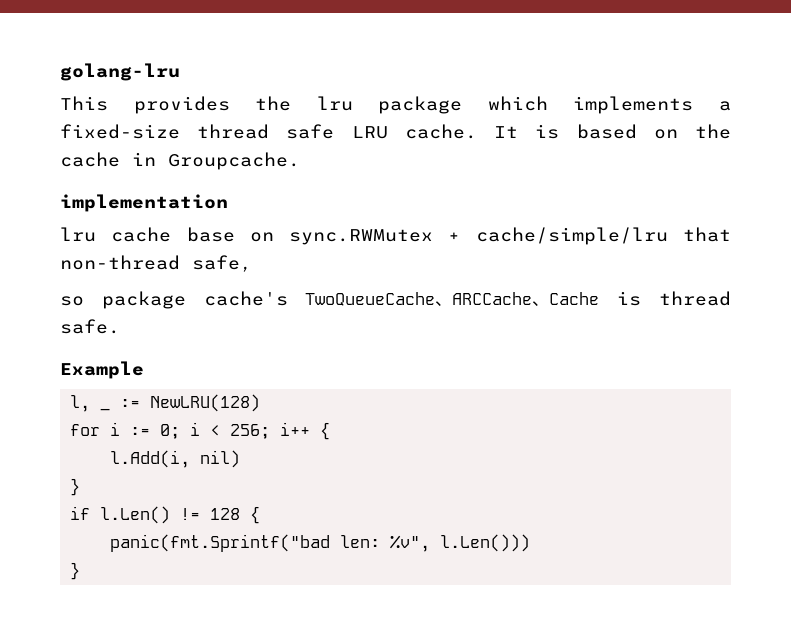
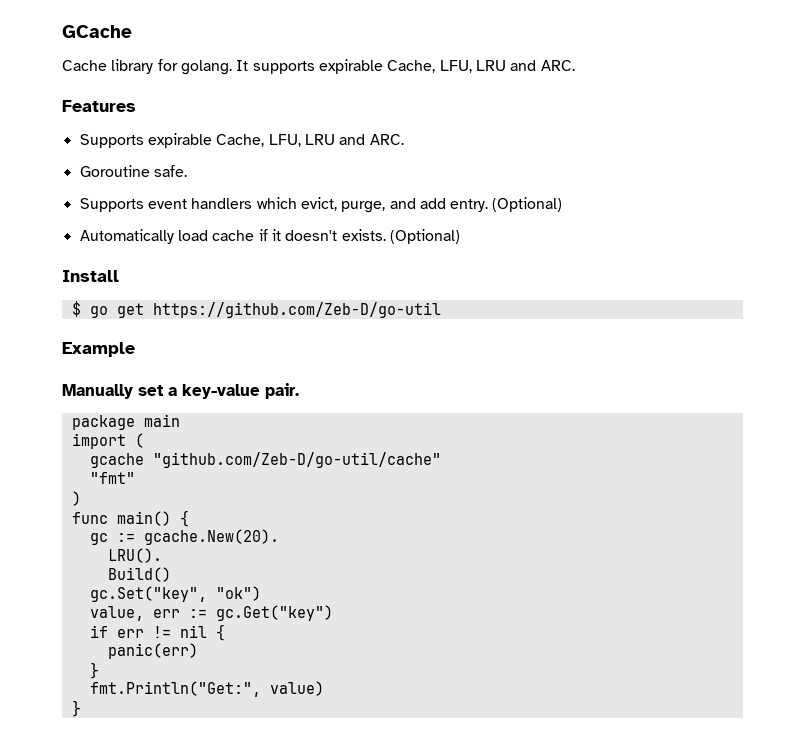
[60,63,180,81] [60,96,731,114] [60,124,731,139] [60,152,300,170] [60,194,228,212] [60,227,731,245] [60,255,252,272] [60,291,731,309] [60,319,120,334] [60,361,144,379] [70,395,111,412] [120,394,261,412] [70,422,331,440] [110,450,241,468] [70,478,81,496] [70,506,261,524] [110,534,531,552] golang-lru // This provides the lru package which implements a fixed-size thread safe LRU cache. It is based on the cache in Groupcache. // implementation // lru cache base on sync.RWMutex + cache/simple/lru that non-thread safe, // so package cache's TwoQueueCache、ARCCache、Cache is thread safe. // Example // l, _ := NewLRU(128) // for i := 0; i < 256; i++ { // l.Add(i, nil) // } // if l.Len() != 128 { // panic(fmt.Sprintf("bad len: %v", l.Len())) -> [62,25,132,38] [62,59,575,75] [62,100,136,112] [79,133,404,148] [79,165,187,177] [79,197,563,213] [79,229,460,244] [62,270,119,282] [71,301,441,318] [62,342,135,357] [62,383,299,399] [71,414,180,430] [71,433,144,449] [89,452,441,468] [89,472,135,484] [71,491,81,506] [71,510,189,527] [89,529,279,545] [107,548,162,563] [107,567,171,582] [89,586,261,602] [89,605,333,621] [89,624,225,641] [107,643,198,659] [89,662,99,679] [89,681,324,697] GCache // Cache library for golang. It supports expirable Cache, LFU, LRU and ARC. // Features // Supports expirable Cache, LFU, LRU and ARC. // Goroutine safe. // Supports event handlers which evict, purge, and add entry. (Optional) // Automatically load cache if it doesn't exists. (Optional) // Install // $ go get https://github.com/Zeb-D/go-util // Example // Manually set a key-value pair. // package main // import ( // gcache "github.com/Zeb-D/go-util/cache" // "fmt" // ) // func main() { // gc := gcache.New(20). // LRU(). // Build() // gc.Set("key", "ok") // value, err := gc.Get("key") // if err != nil { // panic(err) // } // fmt.Println("Get:", value)

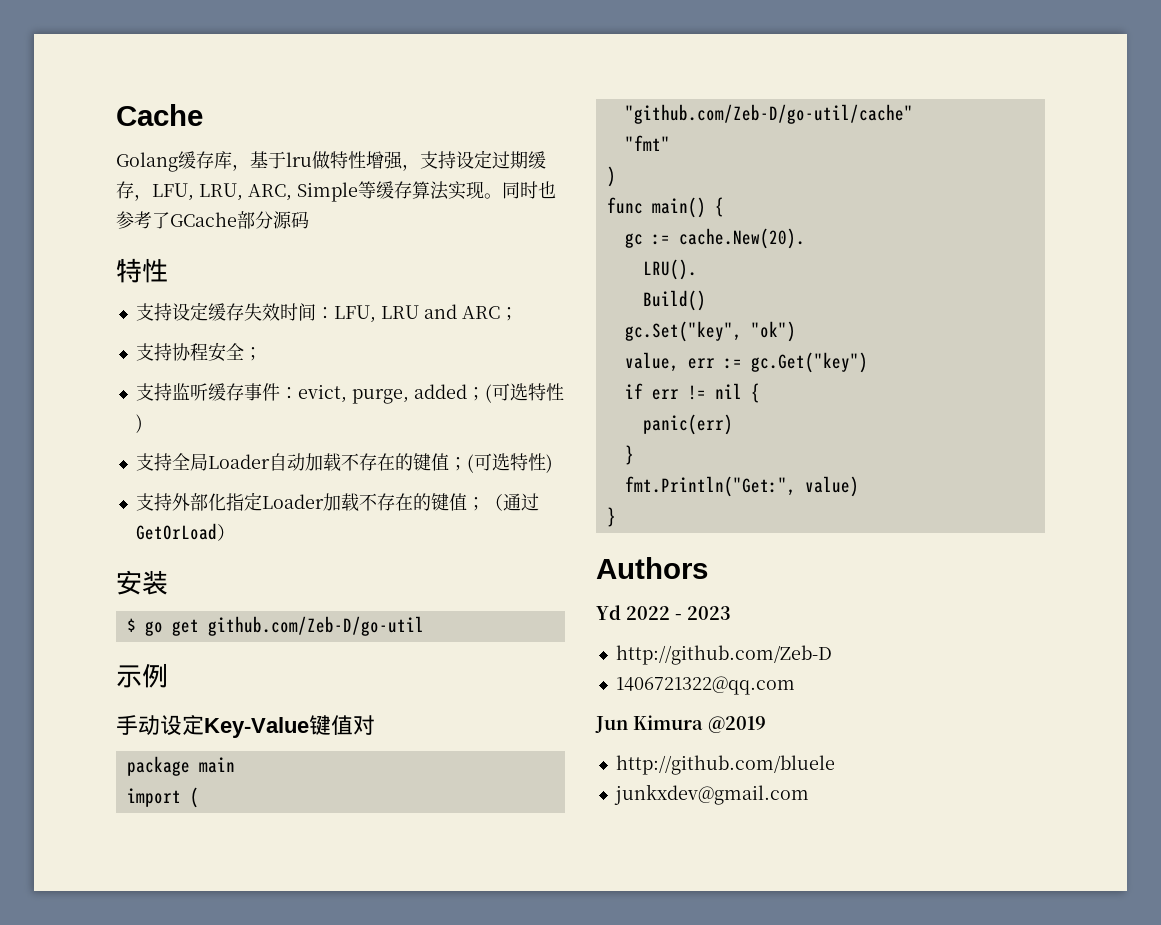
[62,25,132,38] [62,59,575,75] [62,100,136,112] [79,133,404,148] [79,165,187,177] [79,197,563,213] [79,229,460,244] [62,270,119,282] [71,301,441,318] [62,342,135,357] [62,383,299,399] GCache // Cache library for golang. It supports expirable Cache, LFU, LRU and ARC. // Features // Supports expirable Cache, LFU, LRU and ARC. // Goroutine safe. // Supports event handlers which evict, purge, and add entry. (Optional) // Automatically load cache if it doesn't exists. (Optional) // Install // $ go get https://github.com/Zeb-D/go-util // Example // Manually set a key-value pair. -> [116,104,203,126] [116,150,546,172] [116,181,556,202] [116,211,309,229] [116,258,168,283] [135,302,518,323] [135,342,262,362] [135,383,564,404] [135,414,143,433] [135,453,553,473] [135,492,539,511] [135,523,235,541] [116,570,168,595] [126,616,424,636] [116,663,168,688] [116,715,375,738] Cache // Golang缓存库，基于lru做特性增强，支持设定过期缓存，LFU, LRU, ARC, Simple等缓存算法实现。同时也参考了GCache部分源码 // 特性 // 支持设定缓存失效时间：LFU, LRU and ARC； // 支持协程安全； // 支持监听缓存事件：evict, purge, added；(可选特性) // 支持全局Loader自动加载不存在的键值；(可选特性) // 支持外部化指定Loader加载不存在的键值；（通过GetOrLoad） // 安装 // $ go get github.com/Zeb-D/go-util // 示例 // 手动设定Key-Value键值对
[89,453,144,468] gcache -> (199, 797) none
[143,529,279,545] gcache.New(20). -> [678,228,805,249] cache.New(20).
(81, 708) none -> [596,557,708,579] [596,605,731,620] [615,645,832,665] [615,676,795,695] [595,715,766,733] [615,755,835,775] [613,784,809,805] // Authors // Yd 2022 - 2023 // http://github.com/Zeb-D // 1406721322@qq.com // Jun Kimura @2019 // http://github.com/bluele // junkxdev@gmail.com

